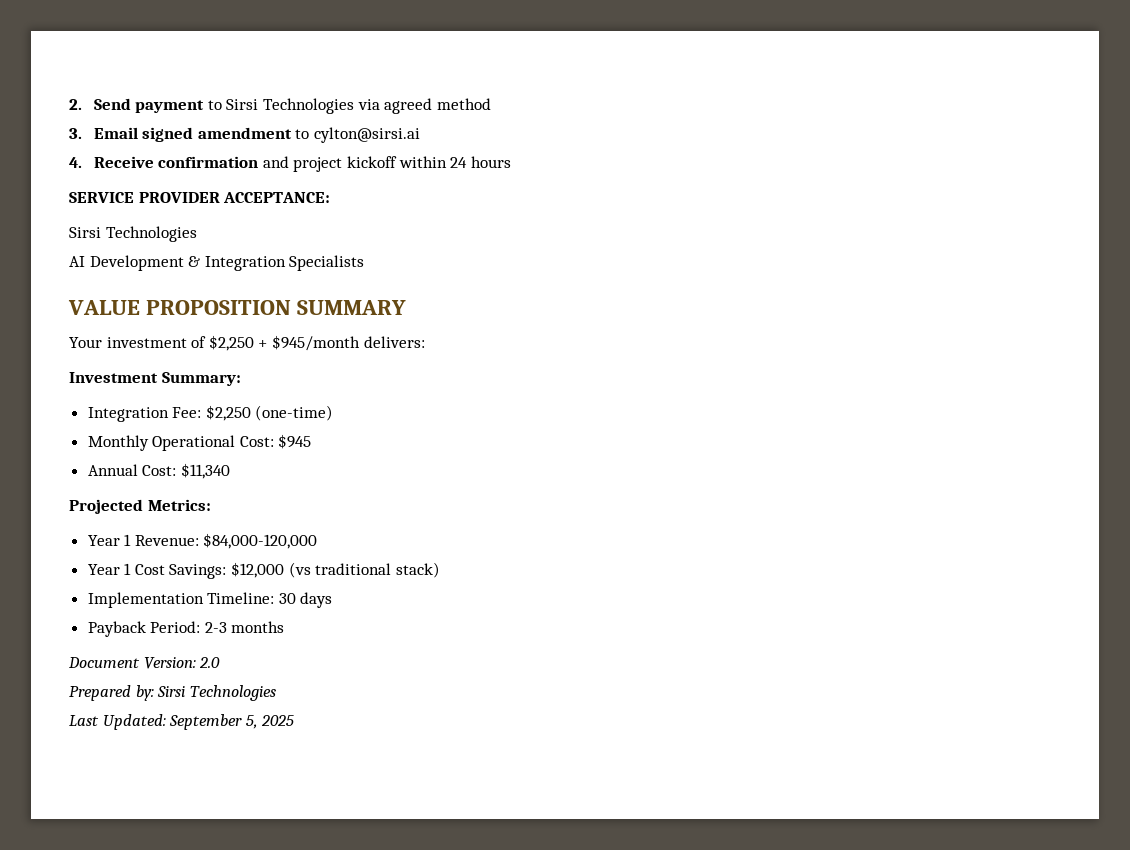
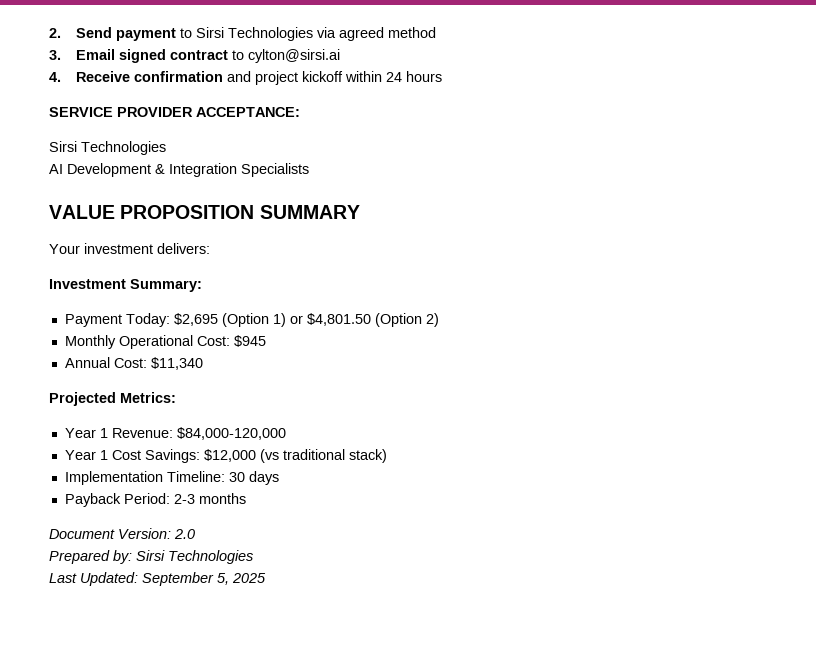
[197,127,292,139] amendment -> [169,50,228,60] contract
[191,335,360,351] of $2,250 + $945/month -> (153, 248) none
[87,405,334,422] Integration Fee: $2,250 (one-time) -> [64,313,439,327] Payment Today: $2,695 (Option 1) or $4,801.50 (Option 2)

